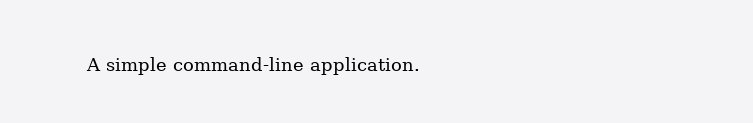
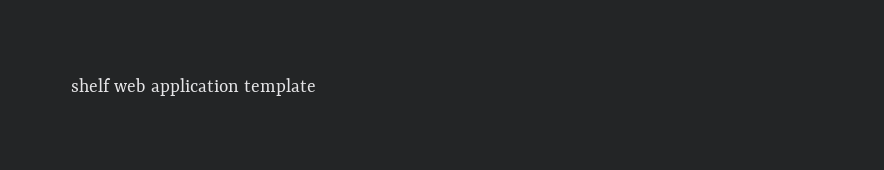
[86,57,420,75] A simple command-line application. -> [71,78,317,96] shelf web application template

